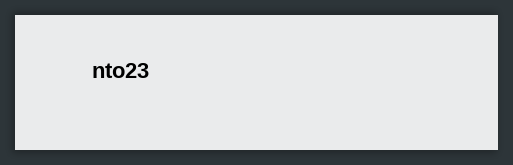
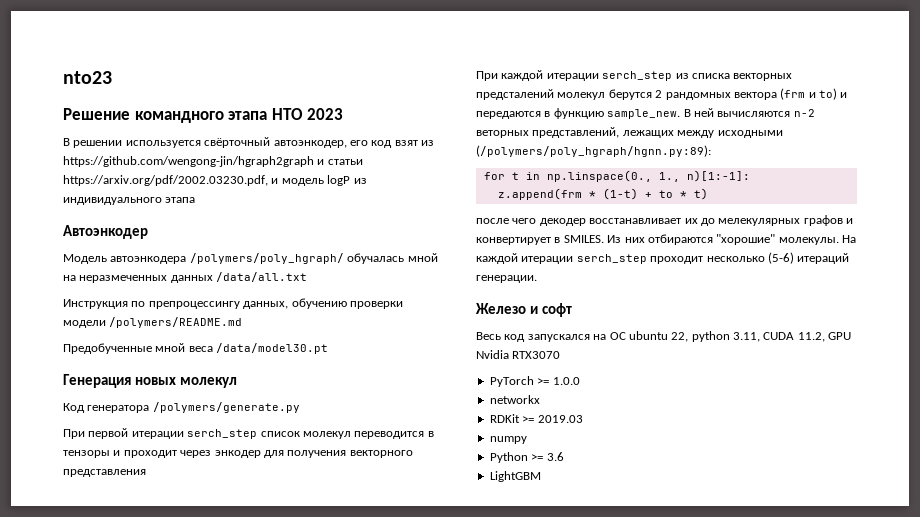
(149, 70) none -> [63,108,344,123] [63,137,434,148] [63,156,363,167] [63,175,367,186] [63,197,196,205] [63,225,148,239] [63,253,438,264] [63,272,308,283] [63,298,403,309] [63,317,243,328] [63,343,329,354] [63,374,237,388] [63,402,300,413] [63,428,434,439] [63,450,413,458] [63,469,146,477] [476,70,793,81] [476,88,848,100] [476,108,815,119] [476,127,783,138] [476,145,711,157] [483,170,750,182] [497,188,708,200] [476,215,853,226] [476,234,856,245] [476,252,850,264] [476,275,537,283] [475,303,572,317] [476,331,852,342] [476,350,561,359] [489,376,580,387] [489,395,540,404] [489,414,583,423] [489,436,527,444] [489,452,564,463] [489,471,541,482] // Решение командного этапа НТО 2023 // В решении используется свёрточный автоэнкодер, его код взят из https://github.com/wengong-jin/hgraph2graph и статьи https://arxiv.org/pdf/2002.03230.pdf, и модель logP из индивидуального этапа // Автоэнкодер // Модель автоэнкодера /polymers/poly_hgraph/ обучалась мной на неразмеченных данных /data/all.txt // Инструкция по препроцессингу данных, обучению проверки модели /polymers/README.md // Предобученные мной веса /data/model30.pt // Генерация новых молекул // Код генератора /polymers/generate.py // При первой итерации serch_step список молекул переводится в тензоры и проходит через энкодер для получения векторного представления // При каждой итерации serch_step из списка векторных предсталений молекул берутся 2 рандомных вектора (frm и to) и передаются в функцию sample_new. В ней вычисляются n-2 веторных представлений, лежащих между исходными (/polymers/poly_hgraph/hgnn.py:89): // for t in np.linspace(0., 1., n)[1:-1]: // z.append(frm * (1-t) + to * t) // после чего декодер восстанавливает их до мелекулярных графов и конвертирует в SMILES. Из них отбираются "хорошие" молекулы. На каждой итерации serch_step проходит несколько (5-6) итераций генерации. // Железо и софт // Весь код запускался на ОС ubuntu 22, python 3.11, CUDA 11.2, GPU Nvidia RTX3070 // PyTorch >= 1.0.0 // networkx // RDKit >= 2019.03 // numpy // Python >= 3.6 // LightGBM

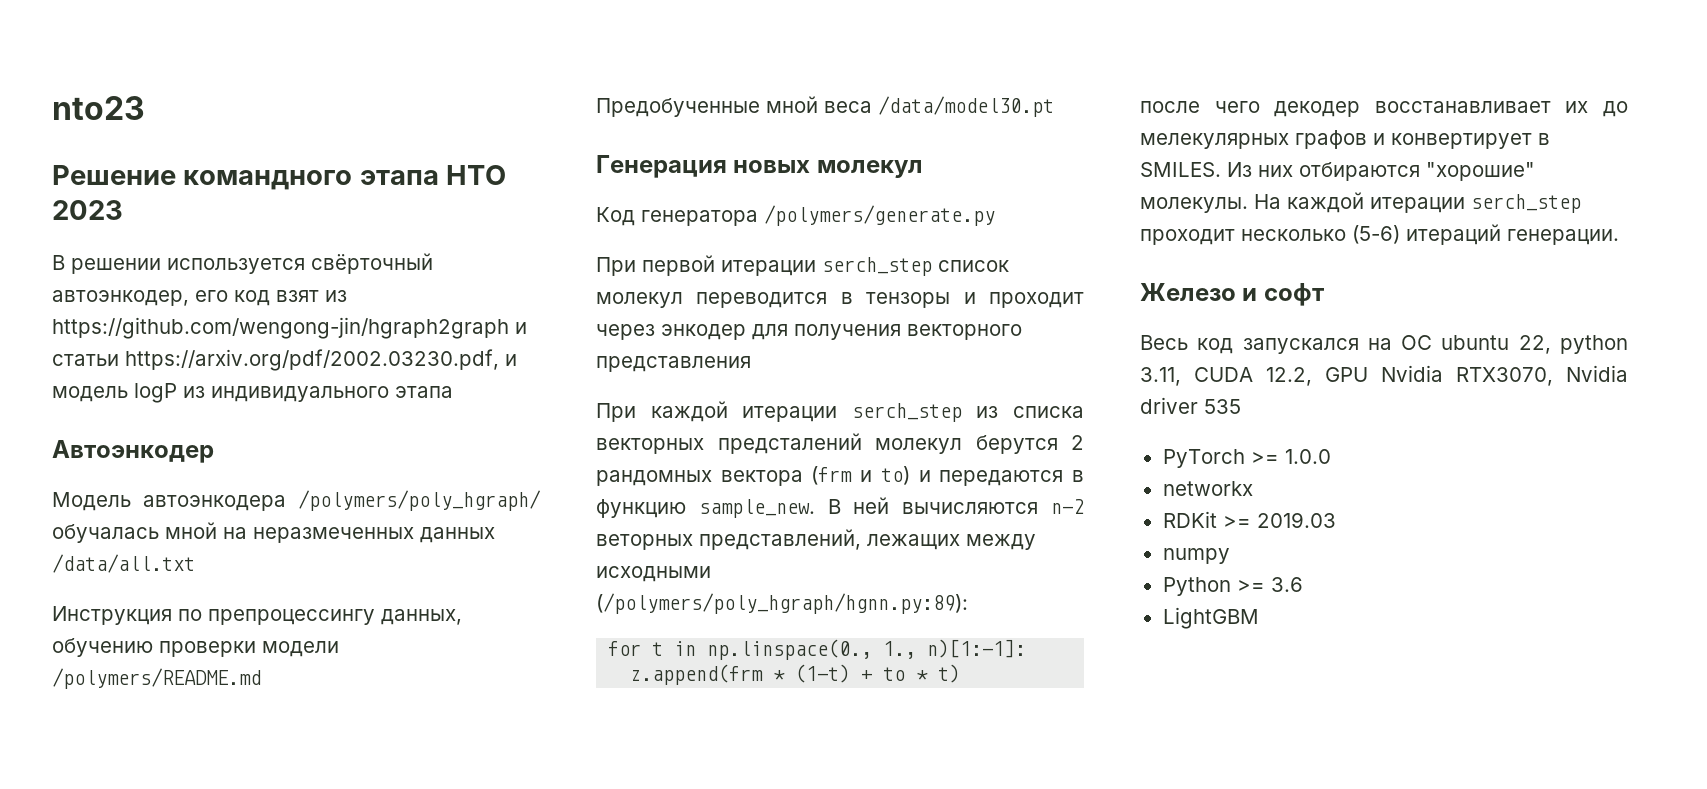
[797,332,825,342] 11.2, -> [1266,367,1312,386] 12.2,
[512,351,561,359] RTX3070 -> [1456,365,1628,386] [1140,397,1241,414] RTX3070, Nvidia driver 535

